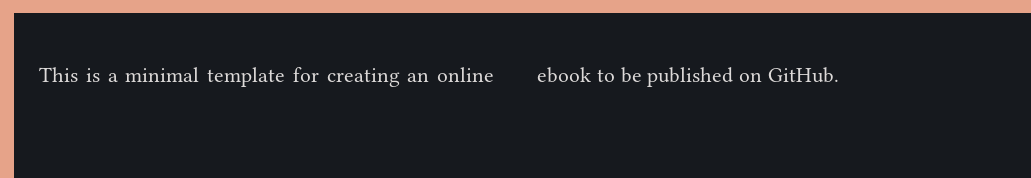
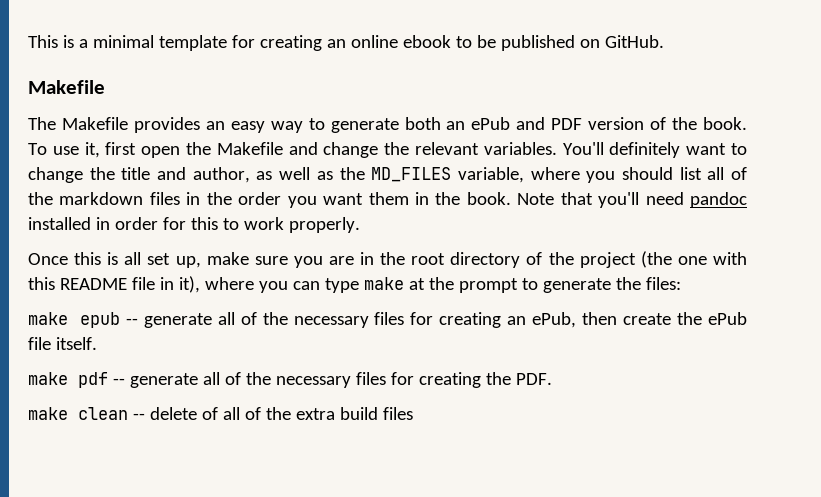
(840, 75) none -> [28,80,105,94] [28,117,747,133] [28,142,747,158] [28,167,747,183] [28,192,747,208] [28,217,360,233] [28,251,747,268] [28,276,681,293] [28,312,748,328] [28,337,97,350] [28,372,552,388] [28,407,413,420] // Makefile // The Makefile provides an easy way to generate both an ePub and PDF version of the book. To use it, first open the Makefile and change the relevant variables. You'll definitely want to change the title and author, as well as the MD_FILES variable, where you should list all of the markdown files in the order you want them in the book. Note that you'll need pandoc installed in order for this to work properly. // Once this is all set up, make sure you are in the root directory of the project (the one with this README file in it), where you can type make at the prompt to generate the files: // make epub -- generate all of the necessary files for creating an ePub, then create the ePub file itself. // make pdf -- generate all of the necessary files for creating the PDF. // make clean -- delete of all of the extra build files

